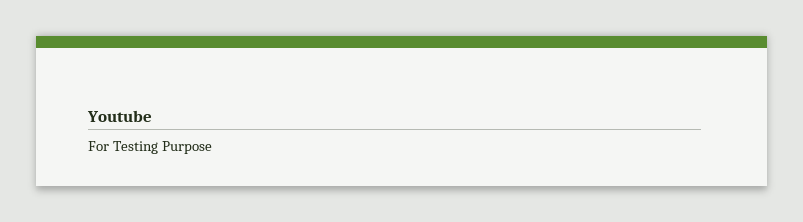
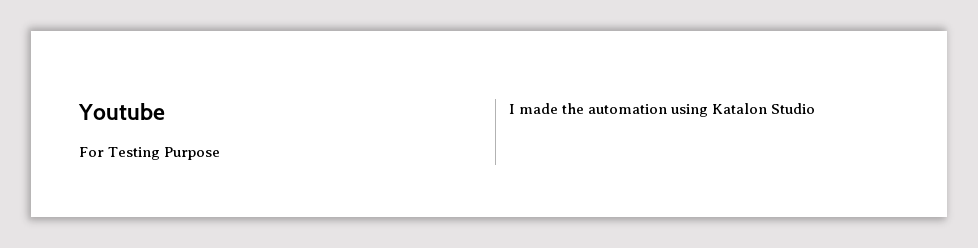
(212, 147) none -> [509,103,816,117] // I made the automation using Katalon Studio

